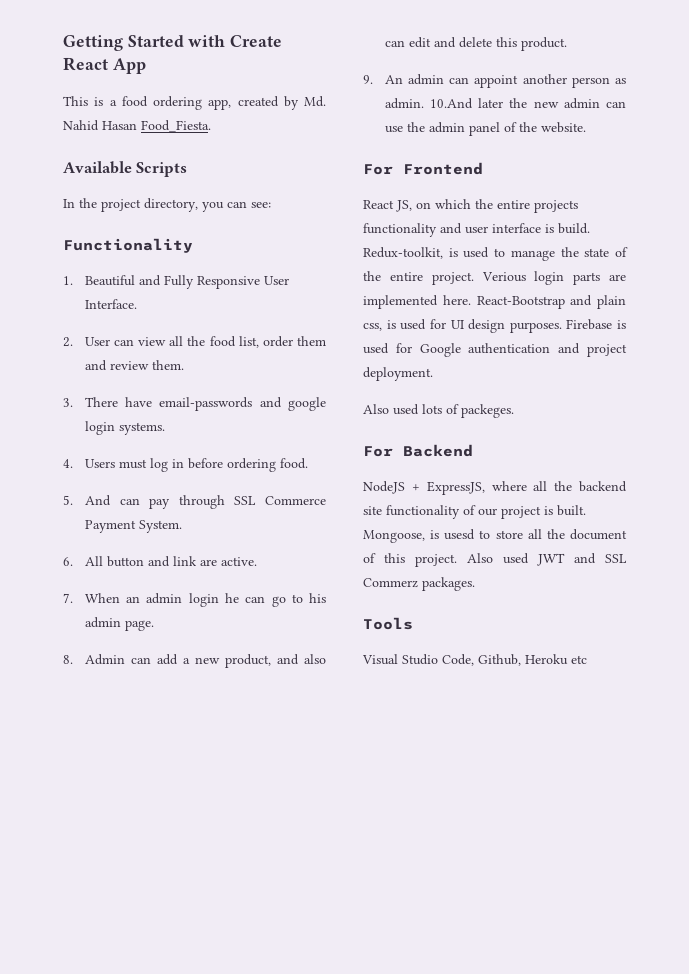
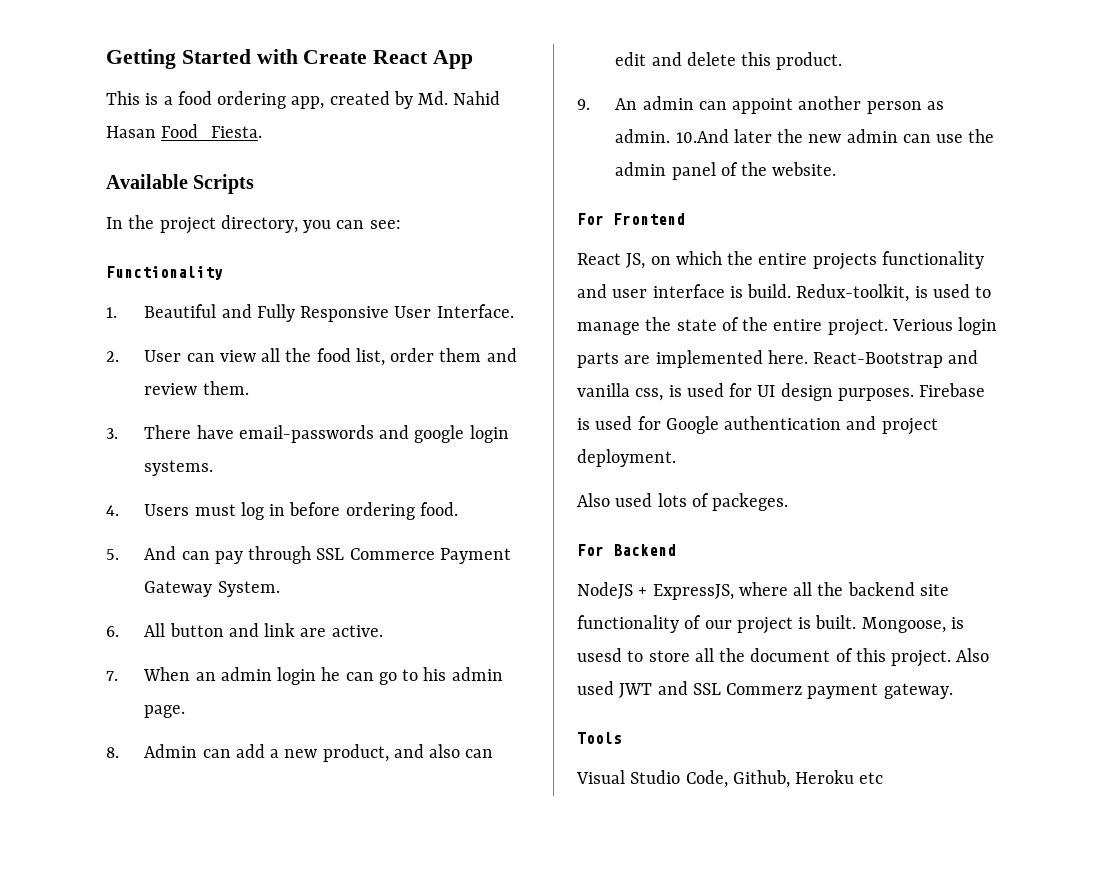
(136, 526) none -> [144,581,213,597] Gateway
[597,295,626,309] plain -> [577,383,630,397] vanilla
[422,577,475,591] packages. -> [807,683,953,699] payment gateway.

